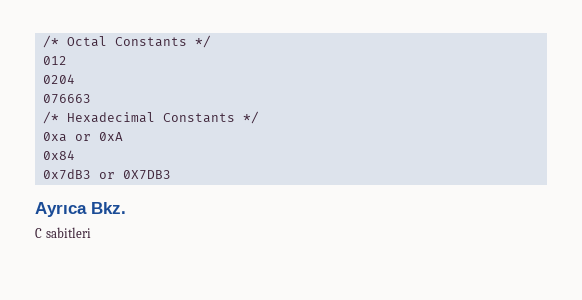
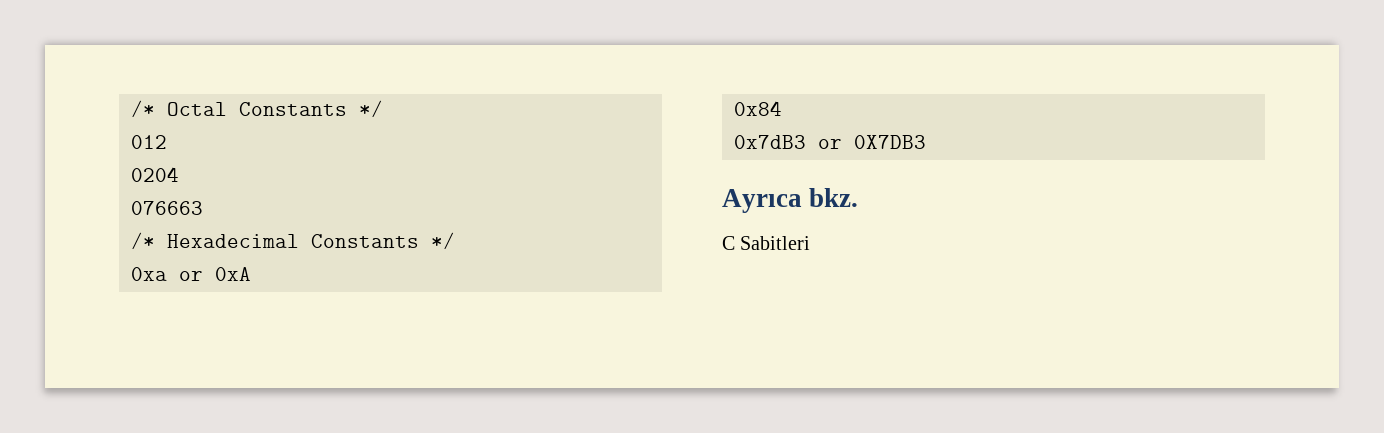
[91,202,126,214] Bkz. -> [809,188,859,207] bkz.
[45,227,91,238] sabitleri -> [740,236,811,250] Sabitleri

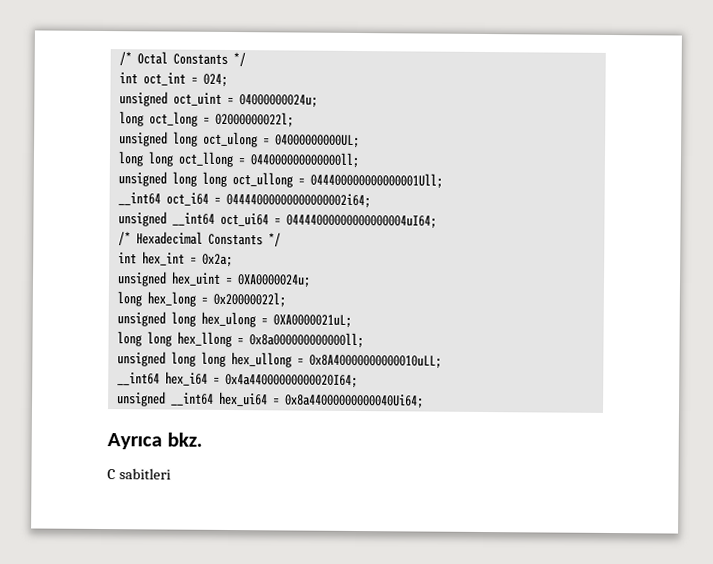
[131,135,167,149] [131,167,179,182] [131,201,203,215] [131,232,455,249] [131,267,251,281] [734,101,782,116] [734,135,926,149] 012 // 0204 // 076663 // /* Hexadecimal Constants */ // 0xa or 0xA // 0x84 // 0x7dB3 or 0X7DB3 -> [118,72,228,87] [118,91,318,108] [118,111,294,128] [118,131,360,149] [117,151,360,169] [117,171,443,189] [117,192,371,209] [117,211,437,229] [117,231,281,247] [117,251,233,268] [116,271,311,288] [116,291,286,308] [116,311,352,328] [116,331,364,349] [116,351,442,369] [116,371,358,389] [116,391,424,409] int oct_int = 024; // unsigned oct_uint = 04000000024u; // long oct_long = 02000000022l; // unsigned long oct_ulong = 04000000000UL; // long long oct_llong = 044000000000000ll; // unsigned long long oct_ullong = 044400000000000001Ull; // __int64 oct_i64 = 04444000000000000002i64; // unsigned __int64 oct_ui64 = 04444000000000000004uI64; // /* Hexadecimal Constants */ // int hex_int = 0x2a; // unsigned hex_uint = 0XA0000024u; // long hex_long = 0x20000022l; // unsigned long hex_ulong = 0XA0000021uL; // long long hex_llong = 0x8a000000000000ll; // unsigned long long hex_ullong = 0x8A40000000000010uLL; // __int64 hex_i64 = 0x4a44000000000020I64; // unsigned __int64 hex_ui64 = 0x8a44000000000040Ui64;
[740,236,811,250] Sabitleri -> [118,468,171,480] sabitleri

